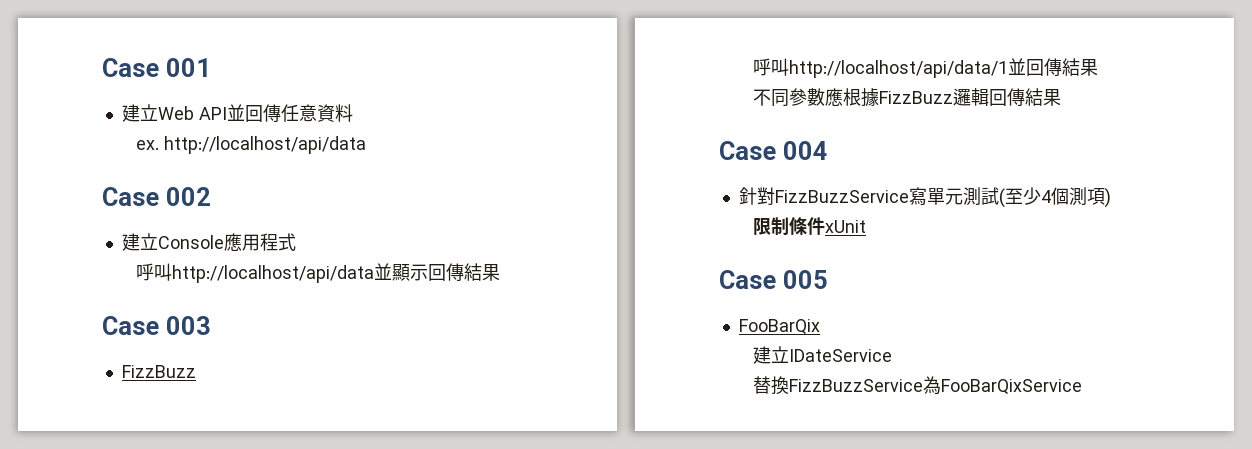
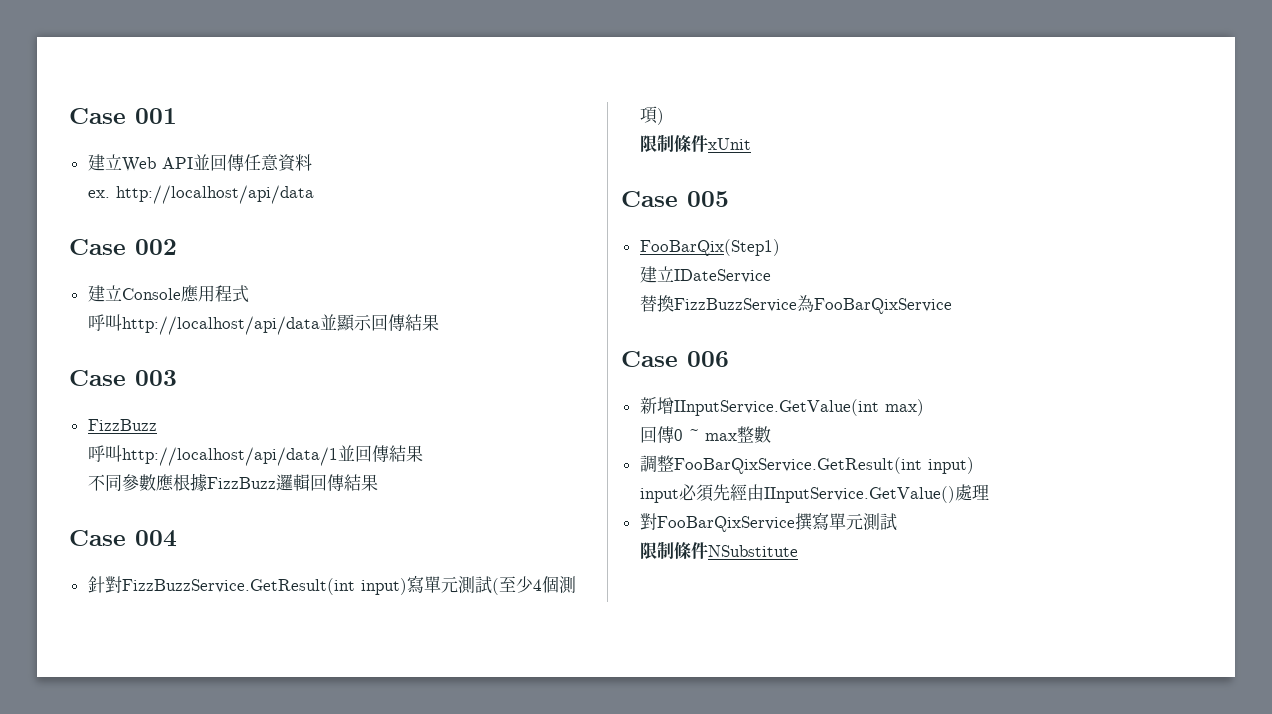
[774,190,909,203] FizzBuzzService -> [121,578,407,595] FizzBuzzService.GetResult(int input)
[738,319,820,335] FooBarQix -> [639,239,780,256] FooBarQix(Step1)
(1082, 387) none -> [621,351,729,367] [639,397,924,416] [639,426,771,443] [639,455,974,474] [639,484,989,503] [639,512,897,532] [639,541,798,559] // Case 006 // 新增IInputService.GetValue(int max) // 回傳0 ~ max整數 // 調整FooBarQixService.GetResult(int input) // input必須先經由IInputService.GetValue()處理 // 對FooBarQixService撰寫單元測試 // 限制條件NSubstitute

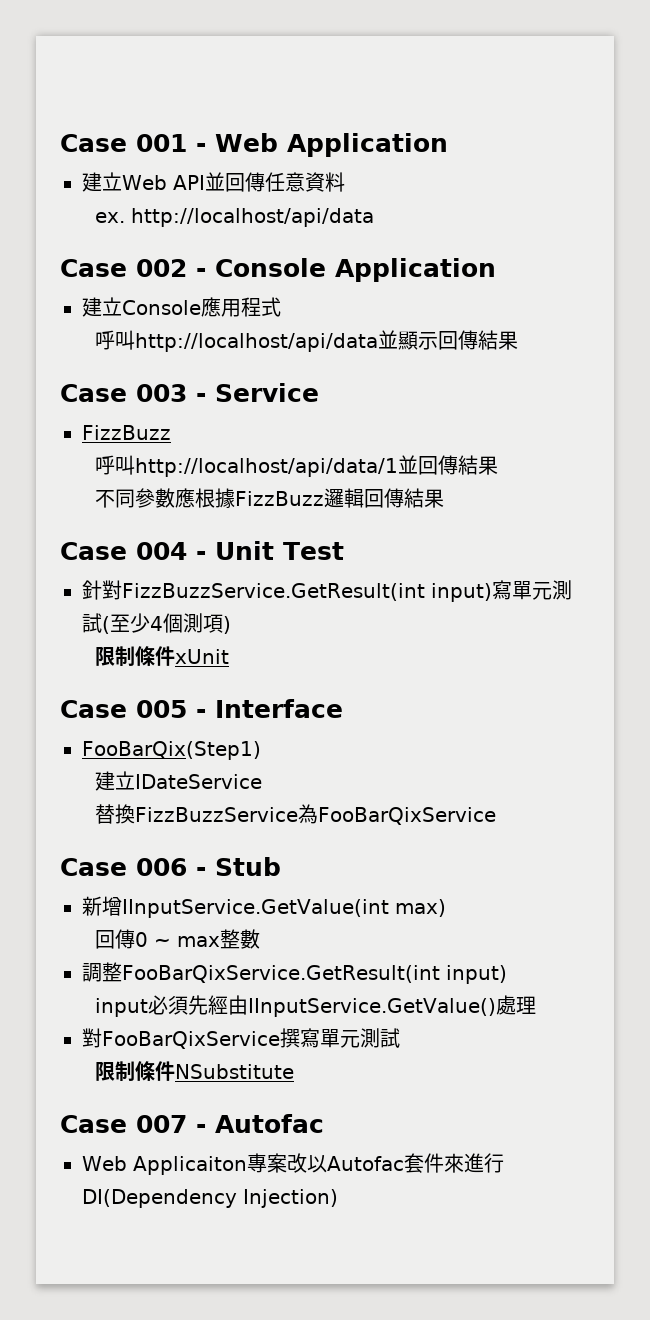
(177, 116) none -> [196,133,448,157] - Web Application
(177, 247) none -> [196,258,496,282] - Console Application
(177, 378) none -> [196,383,319,402] - Service
(177, 538) none -> [196,541,344,560] - Unit Test
(729, 199) none -> [196,699,343,718] - Interface
(729, 359) none -> [196,857,281,876] - Stub
(798, 551) none -> [60,1114,324,1133] [82,1153,504,1175] [82,1189,338,1208] // Case 007 - Autofac // Web Applicaiton專案改以Autofac套件來進行DI(Dependency Injection)

